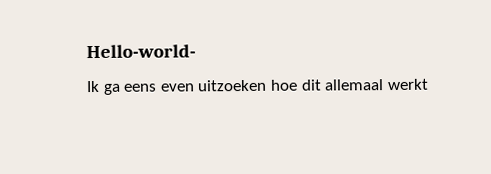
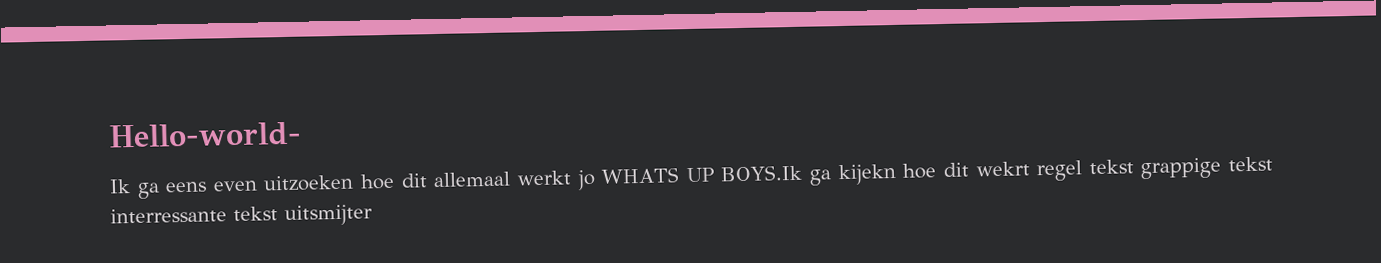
(429, 84) none -> [576,156,1273,191] [110,204,373,227] jo WHATS UP BOYS.Ik ga kijekn hoe dit wekrt regel tekst grappige tekst interressante tekst uitsmijter

